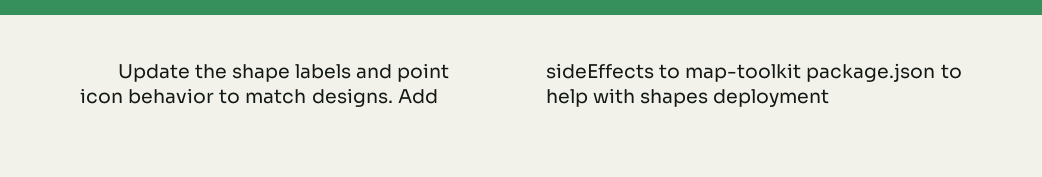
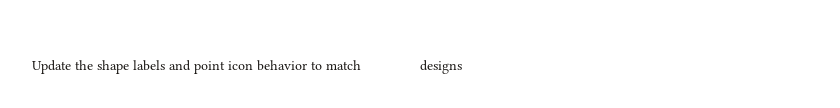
[311,88,438,107] [546,63,962,82] [546,88,830,107] designs. Add sideEffects to map-toolkit package.json to help with shapes deployment -> [420,60,462,74] designs

